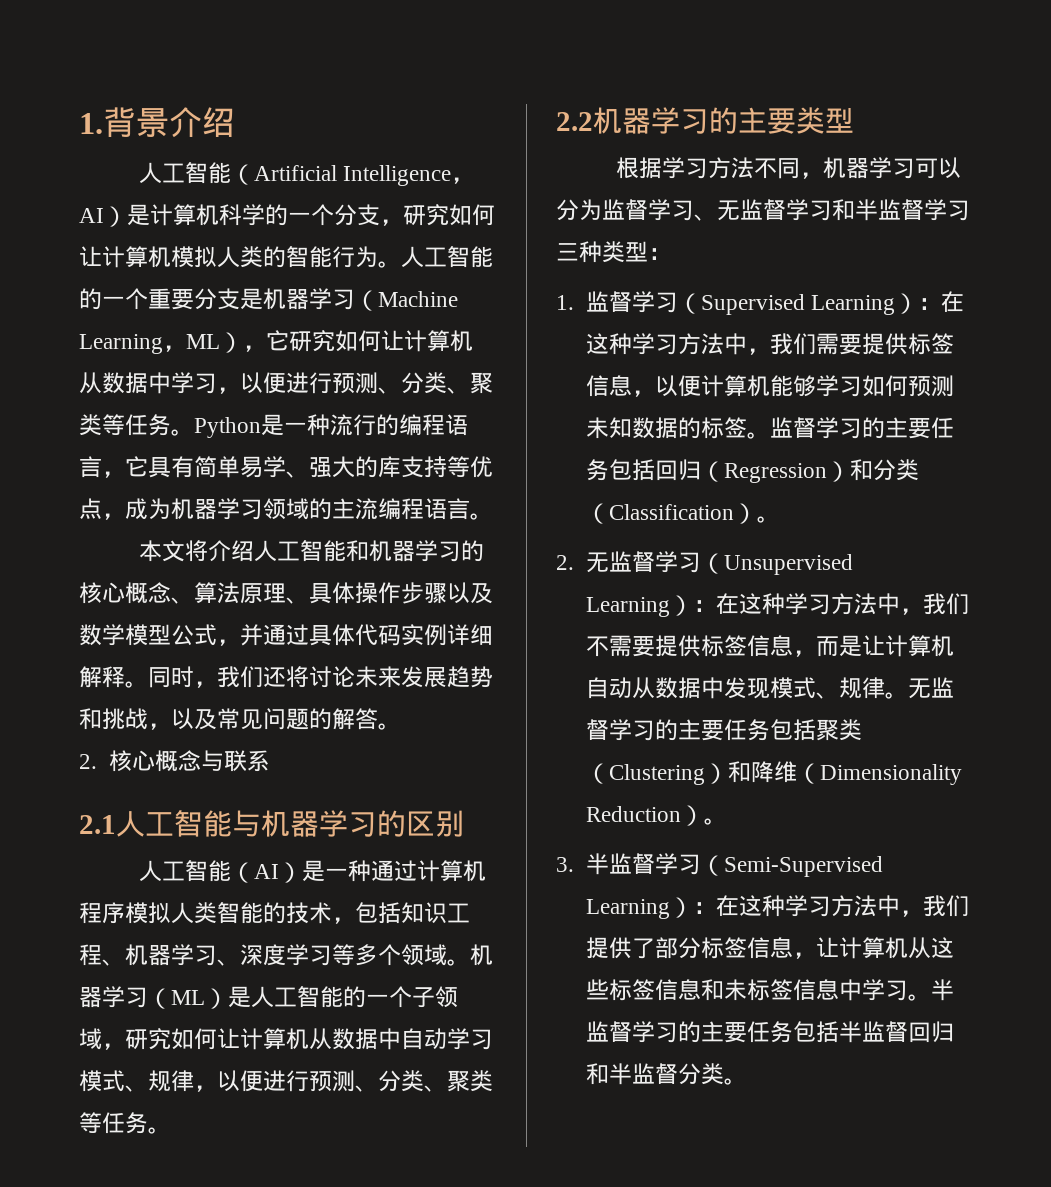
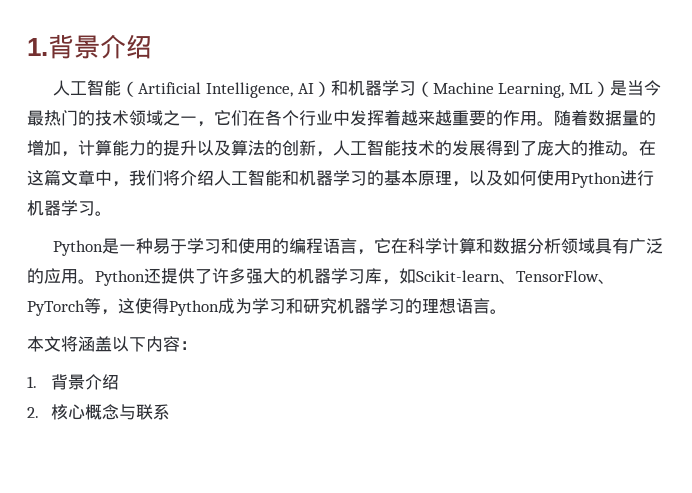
[342,165,474,186] [79,204,495,227] [79,246,493,268] [79,288,458,311] [79,330,473,354] [79,372,493,394] [79,414,468,438] [79,456,493,478] [79,498,493,520] [138,540,185,562] Intelligence，AI）是计算机科学的一个分支，研究如何让计算机模拟人类的智能行为。人工智能的一个重要分支是机器学习（Machine Learning，ML），它研究如何让计算机从数据中学习，以便进行预测、分类、聚类等任务。Python是一种流行的编程语言，它具有简单易学、强大的库支持等优点，成为机器学习领域的主流编程语言。 // 本文 -> [205,80,661,98] [27,110,656,127] [27,139,656,157] [27,170,163,187] Intelligence, AI）和机器学习（Machine Learning, ML）是当今最热门的技术领域之一，它们在各个行业中发挥着越来越重要的作用。随着数据量的增加，计算能力的提升以及算法的创新，人工智能技术的发展得到了庞大的推动。在这篇文章中，我们
[79,582,493,604] [79,624,493,646] [79,666,493,688] [79,708,401,730] 核心概念、算法原理、具体操作步骤以及数学模型公式，并通过具体代码实例详细解释。同时，我们还将讨论未来发展趋势和挑战，以及常见问题的解答。 -> [384,170,654,188] [27,200,112,216] [53,238,664,256] [27,268,615,286] [27,298,507,316] [27,336,197,352] [27,374,119,390] 基本原理，以及如何使用Python进行机器学习。 // Python是一种易于学习和使用的编程语言，它在科学计算和数据分析领域具有广泛的应用。Python还提供了许多强大的机器学习库，如Scikit-learn、TensorFlow、PyTorch等，这使得Python成为学习和研究机器学习的理想语言。 // 本文将涵盖以下内容： // 1.背景介绍
[79,810,464,837] [138,860,486,883] [79,902,470,924] [79,944,493,966] [79,986,458,1009] [79,1028,493,1050] [79,1070,493,1092] [79,1112,171,1134] [556,107,854,134] [615,157,961,179] [556,199,970,221] [556,241,671,263] [556,291,964,315] [585,333,954,355] [585,375,954,397] [585,417,954,439] [585,459,919,483] [585,503,780,524] [556,551,853,575] [585,593,969,617] [585,635,954,657] [585,677,954,699] [585,719,862,741] [585,761,962,785] [585,805,727,826] [556,853,883,877] [585,895,969,919] [585,937,954,959] [585,979,954,1001] [585,1021,954,1043] [585,1063,747,1085] // 2.1人工智能与机器学习的区别 // 人工智能（AI）是一种通过计算机程序模拟人类智能的技术，包括知识工程、机器学习、深度学习等多个领域。机器学习（ML）是人工智能的一个子领域，研究如何让计算机从数据中自动学习模式、规律，以便进行预测、分类、聚类等任务。 // 2.2机器学习的主要类型 // 根据学习方法不同，机器学习可以分为监督学习、无监督学习和半监督学习三种类型： // 1.监督学习（Supervised Learning）：在这种学习方法中，我们需要提供标签信息，以便计算机能够学习如何预测未知数据的标签。监督学习的主要任务包括回归（Regression）和分类（Classification）。 // 2.无监督学习（Unsupervised Learning）：在这种学习方法中，我们不需要提供标签信息，而是让计算机自动从数据中发现模式、规律。无监督学习的主要任务包括聚类（Clustering）和降维（Dimensionality Reduction）。 // 3.半监督学习（Semi-Supervised Learning）：在这种学习方法中，我们提供了部分标签信息，让计算机从这些标签信息和未标签信息中学习。半监督学习的主要任务包括半监督回归和半监督分类。 -> (170, 412) none

